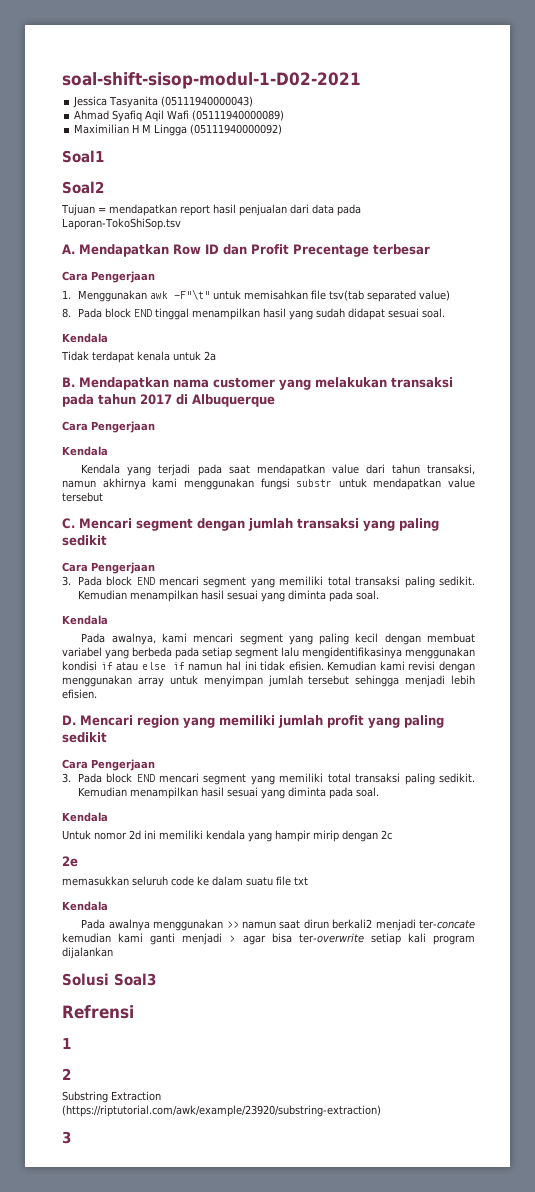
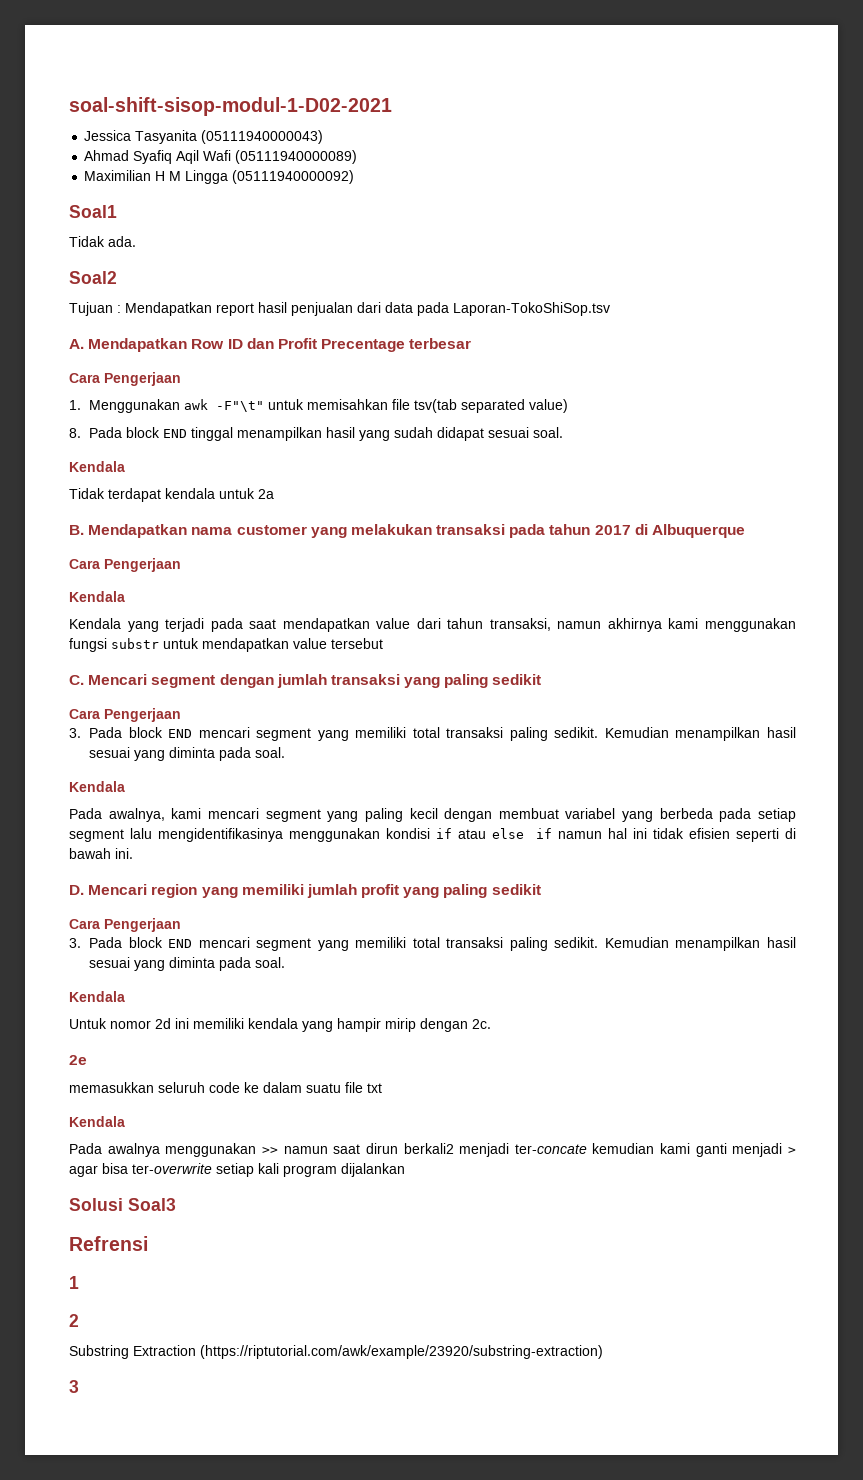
(104, 156) none -> [69,236,136,247] // Tidak ada.
[97,204,177,216] = mendapatkan -> [117,302,212,316] : Mendapatkan
[137,351,170,361] kenala -> [165,488,215,499] kendala
[288,661,475,673] [62,675,475,687] [62,689,97,699] efisien. Kemudian kami revisi dengan menggunakan array untuk menyimpan jumlah tersebut sehingga menjadi lebih efisien. -> [689,828,796,842] [69,848,133,859] efisien seperti di bawah ini.
[381,830,392,840] 2c -> [472,1019,491,1029] 2c.

